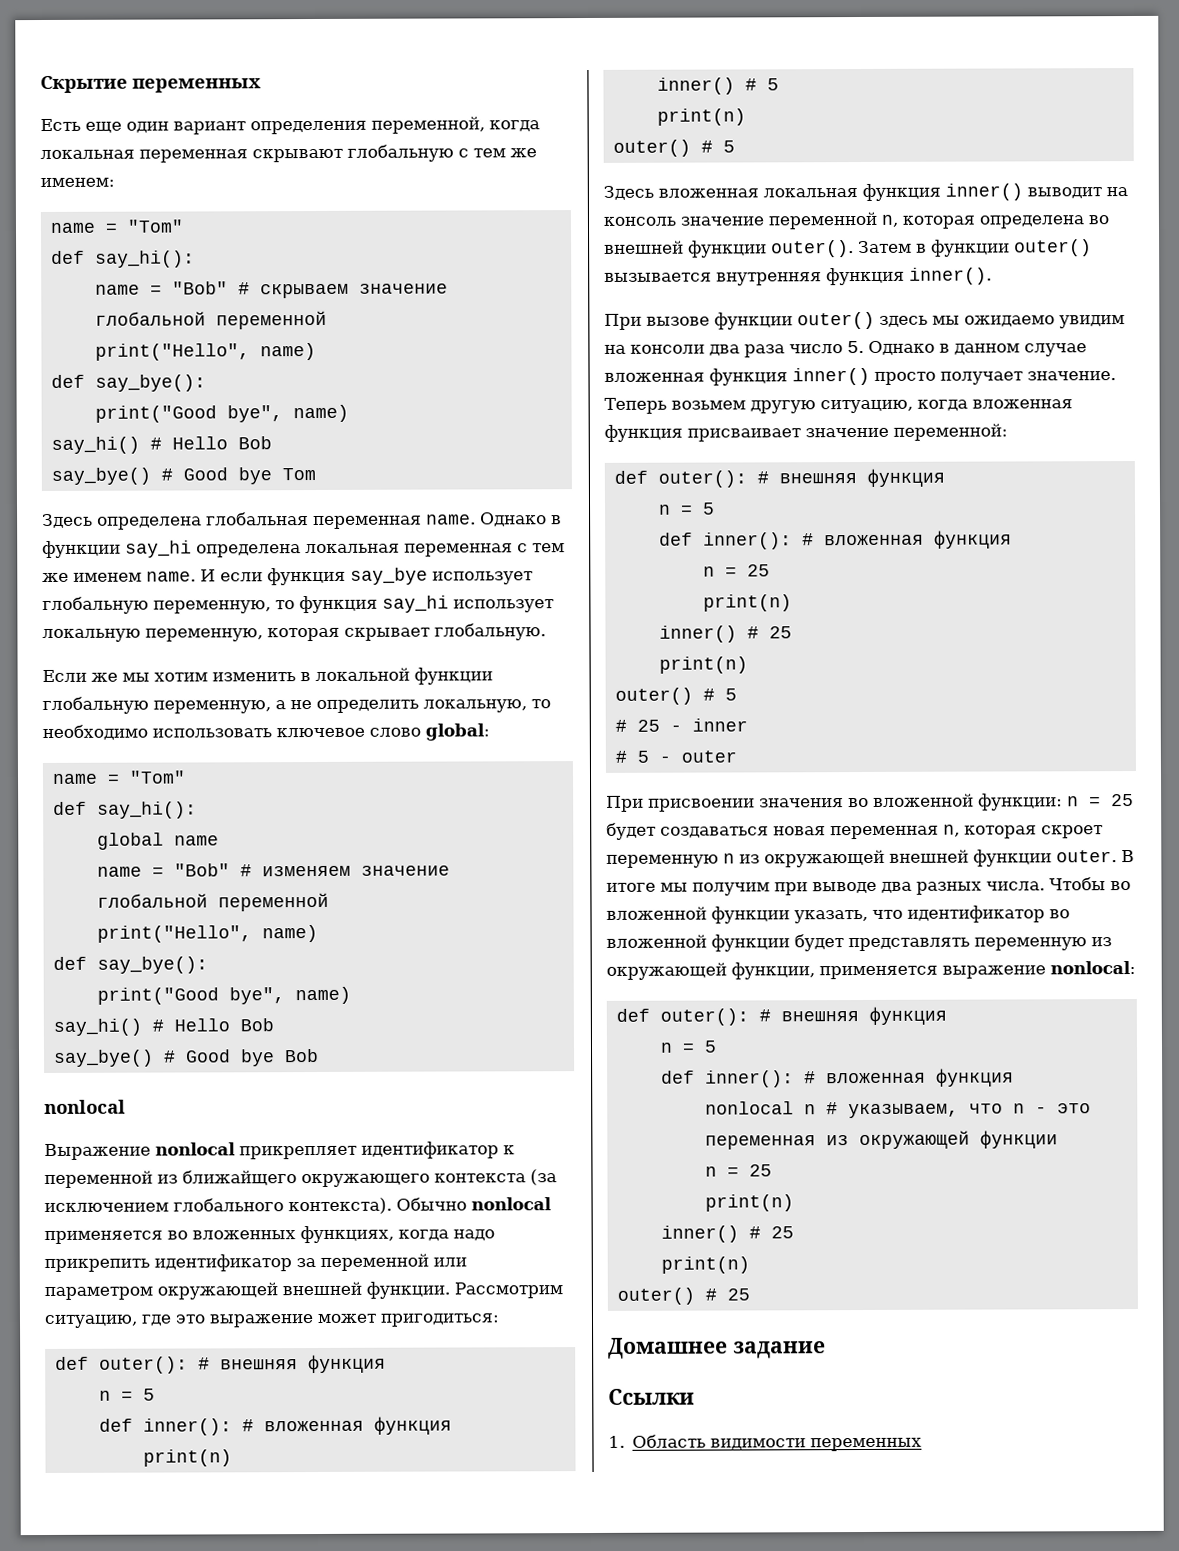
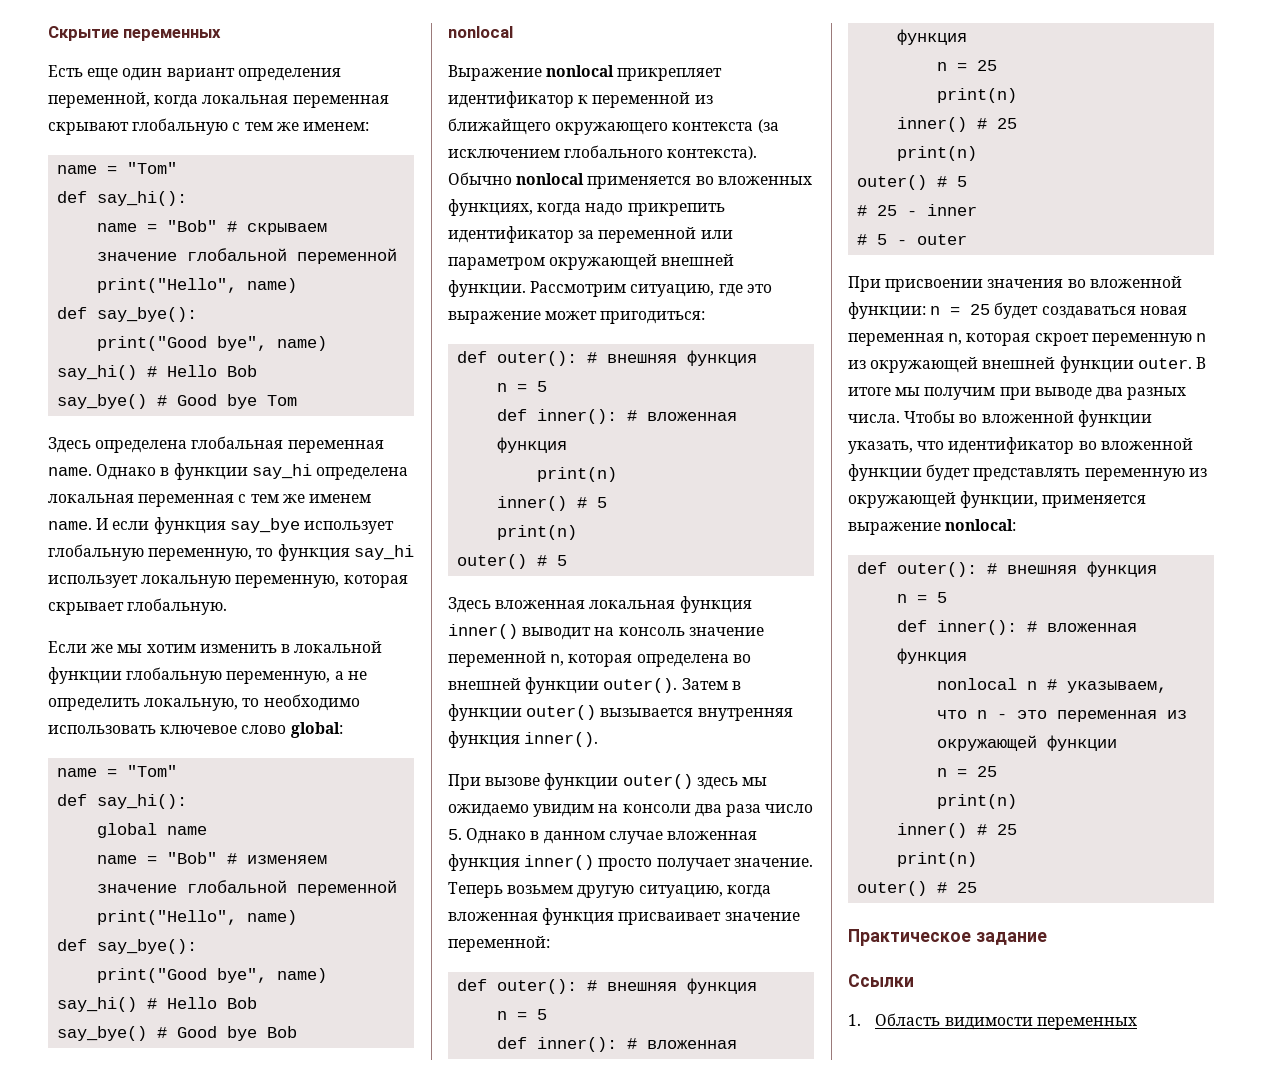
[608,1337,728,1359] Домашнее -> [848,929,971,946] Практическое

